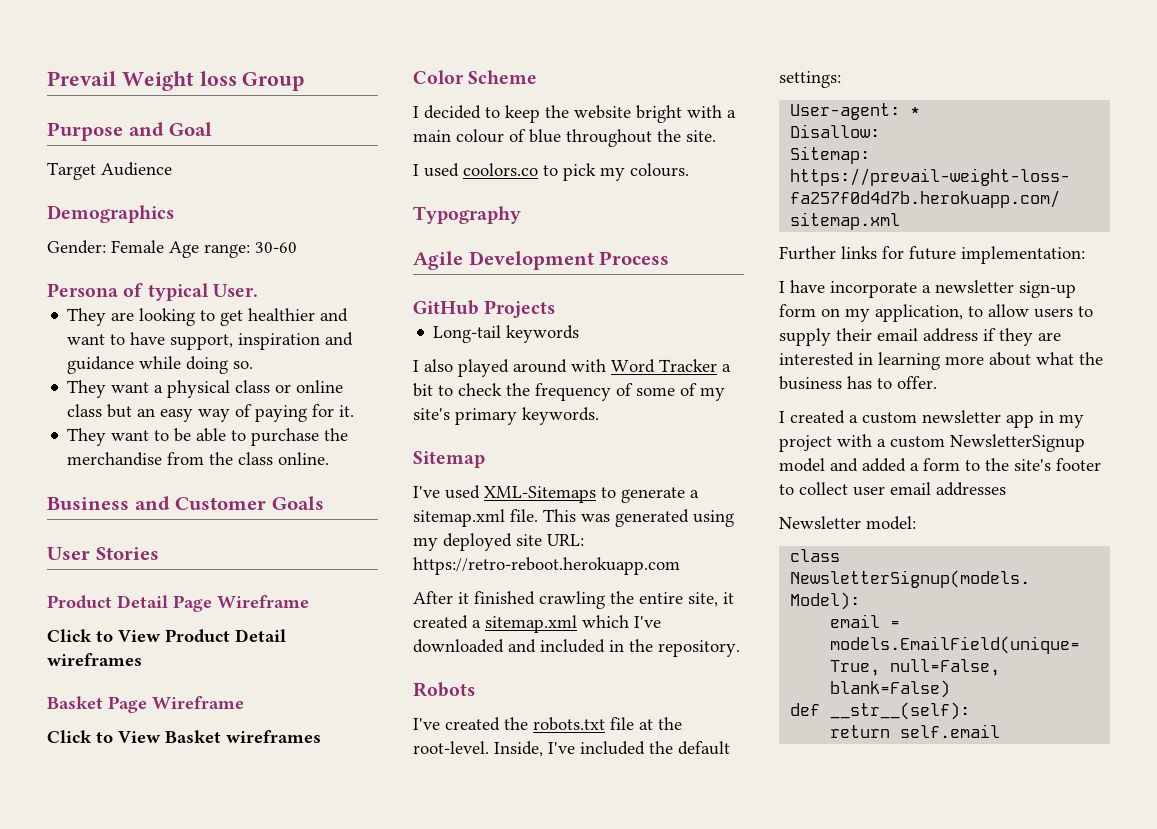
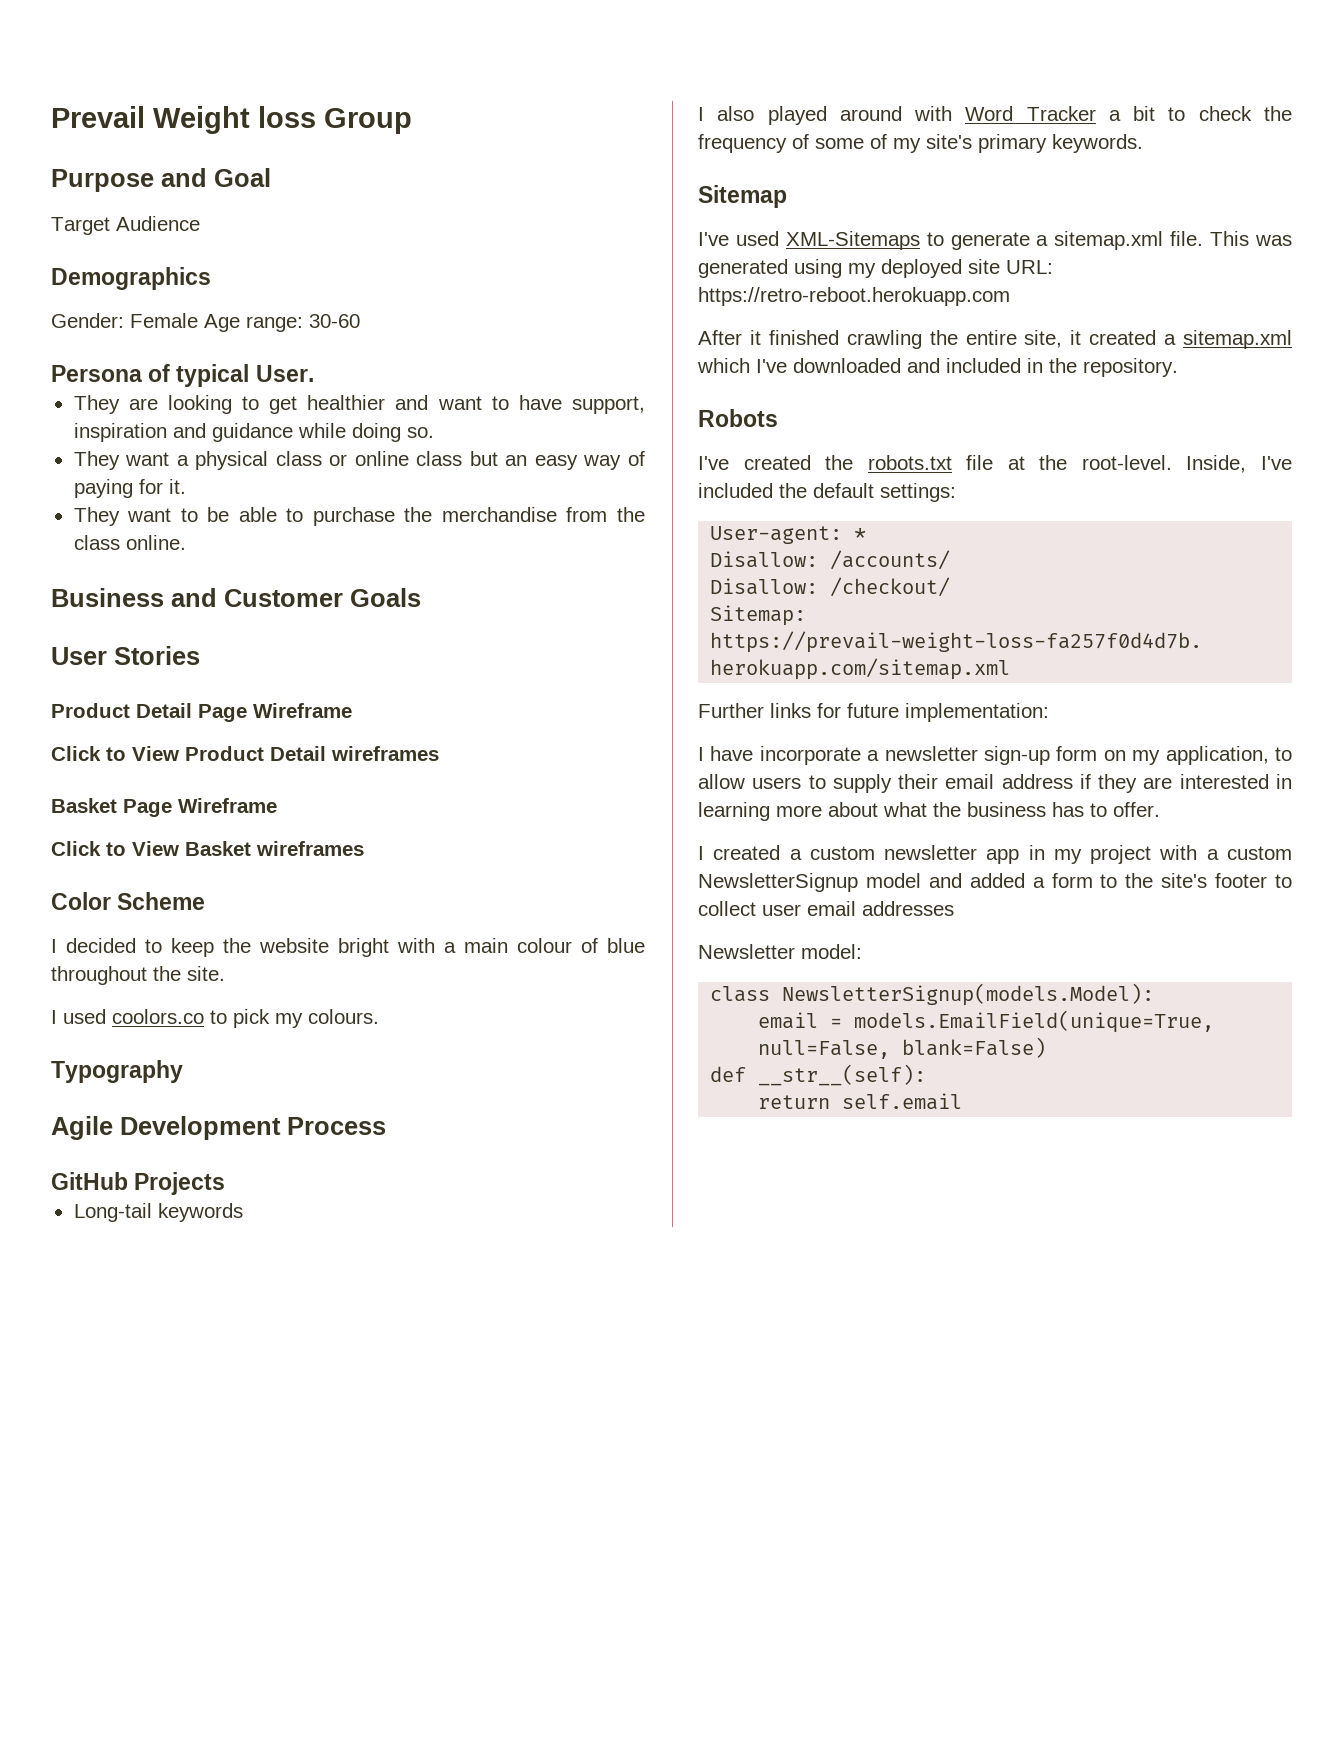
(881, 131) none -> [830,550,951,570] [710,577,951,597] /accounts/ // Disallow: /checkout/

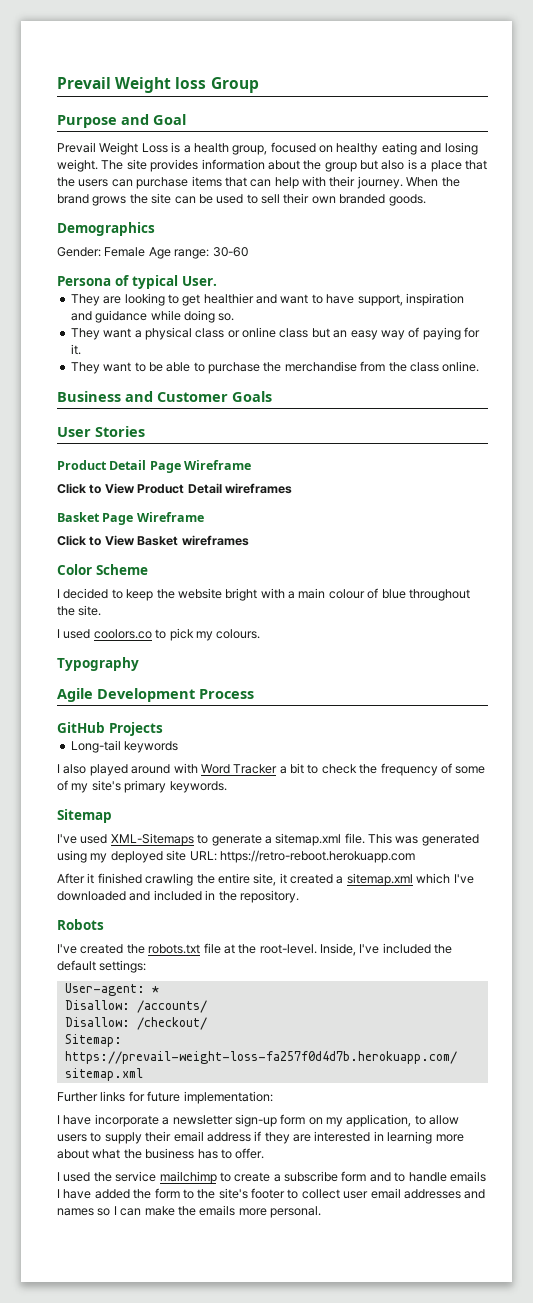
[51,216,200,235] Target Audience -> [57,142,478,155] [57,159,487,172] [57,176,460,189] [57,193,426,206] Prevail Weight Loss is a health group, focused on healthy eating and losing weight. The site provides information about the group but also is a place that the users can purchase items that can help with their journey. When the brand grows the site can be used to sell their own branded goods.
[713,845,1292,864] [698,873,1045,892] created a custom newsletter app in my project with a custom NewsletterSignup model and added a -> [63,1171,486,1184] [57,1189,152,1199] used the service mailchimp to create a subscribe form and to handle emails I have added the
[698,944,862,959] [710,983,1155,1006] [758,1010,1215,1033] [758,1037,1047,1059] [710,1064,927,1086] [758,1093,963,1110] // Newsletter model: // class NewsletterSignup(models.Model): // email = models.EmailField(unique=True, null=False, blank=False) // def __str__(self): // return self.email -> [464,1189,486,1199] [57,1205,321,1218] and names so I can make the emails more personal.

